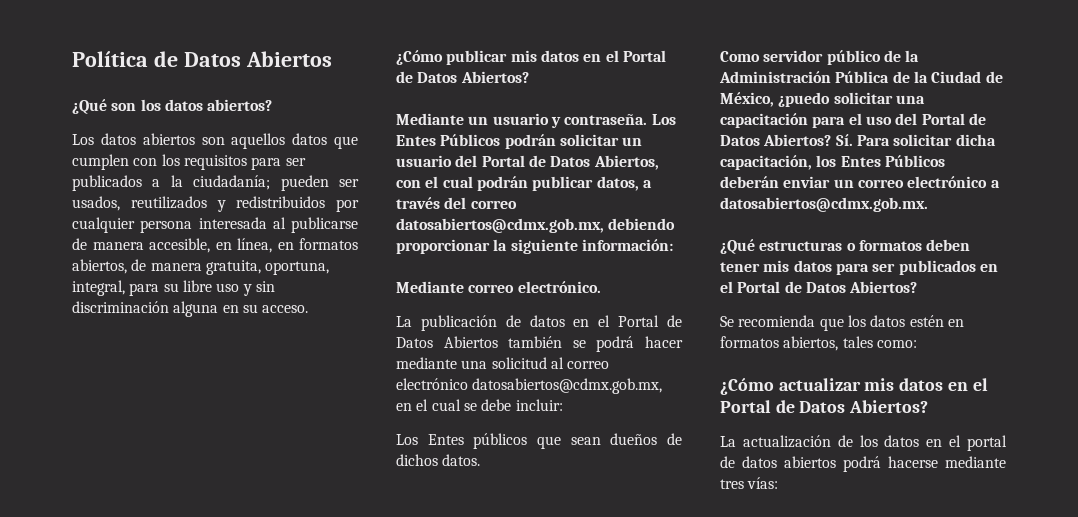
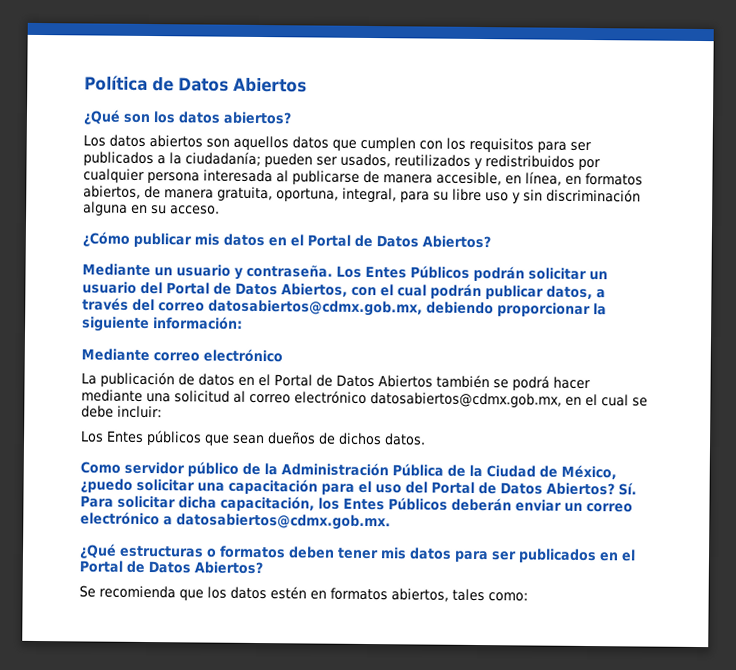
[517,281,601,293] electrónico. -> [203,348,283,363] electrónico
[720,378,988,395] [720,400,929,413] [720,435,1007,451] [720,456,1006,472] [720,477,779,489] // ¿Cómo actualizar mis datos en el Portal de Datos Abiertos? // La actualización de los datos en el portal de datos abiertos podrá hacerse mediante tres vías: -> (528, 597) none

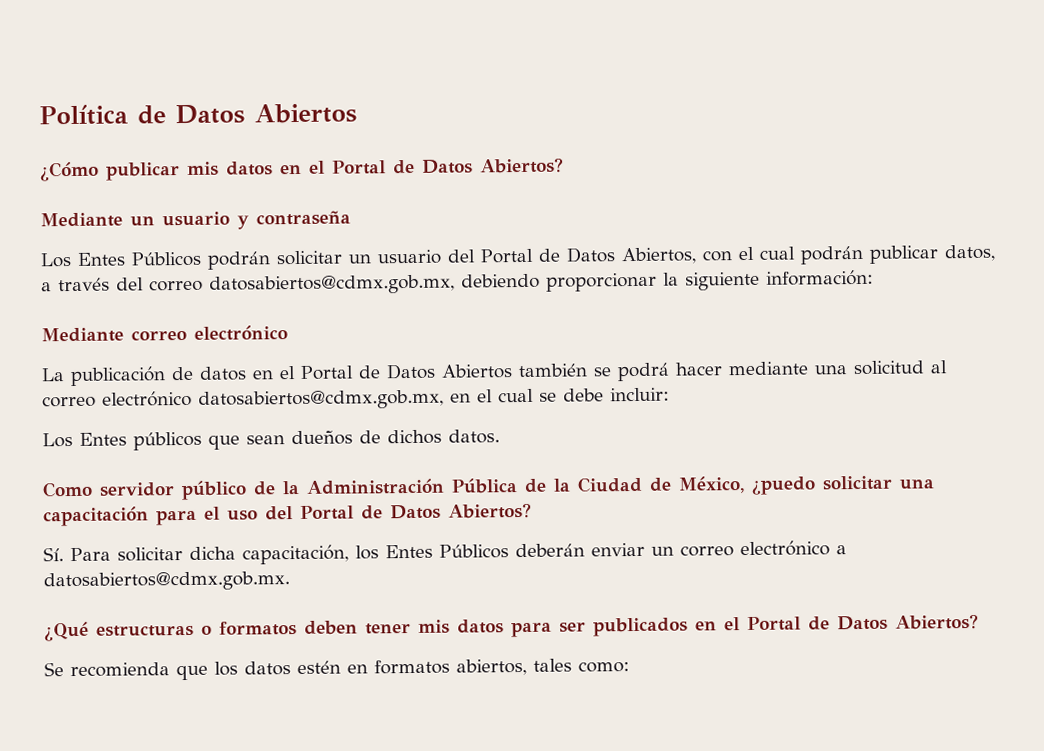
[83,109,292,125] [83,134,592,153] [83,151,601,171] [83,168,643,186] [83,185,641,204] [83,201,220,216] // ¿Qué son los datos abiertos? // Los datos abiertos son aquellos datos que cumplen con los requisitos para ser publicados a la ciudadanía; pueden ser usados, reutilizados y redistribuidos por cualquier persona interesada al publicarse de manera accesible, en línea, en formatos abiertos, de manera gratuita, oportuna, integral, para su libre uso y sin discriminación alguna en su acceso. -> (357, 113) none
[246,264,333,278] contraseña. -> [256,210,351,226] contraseña //
(615, 489) none -> (532, 510) //

